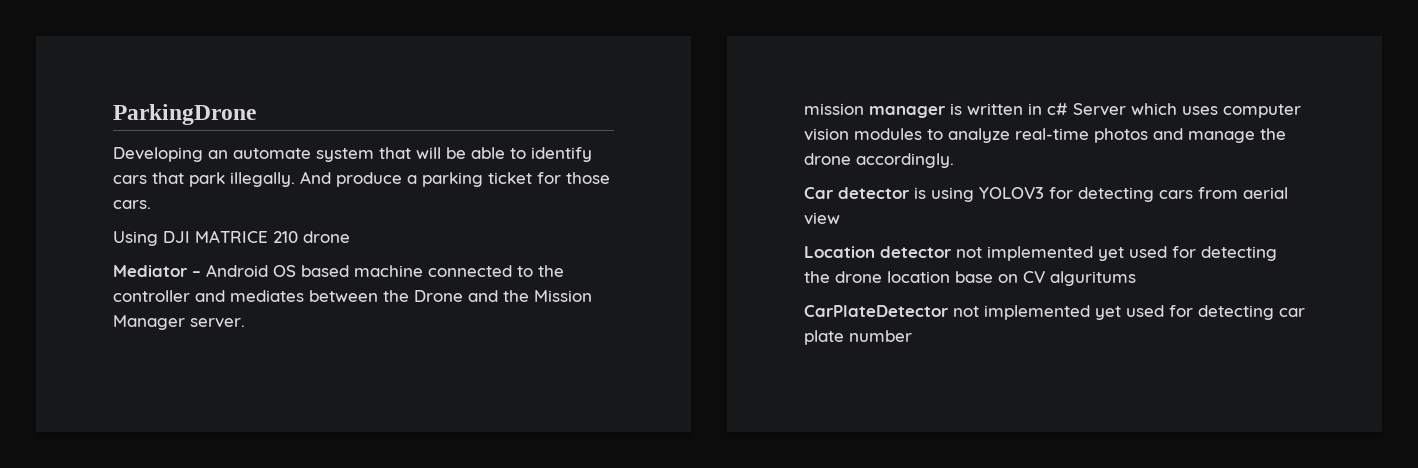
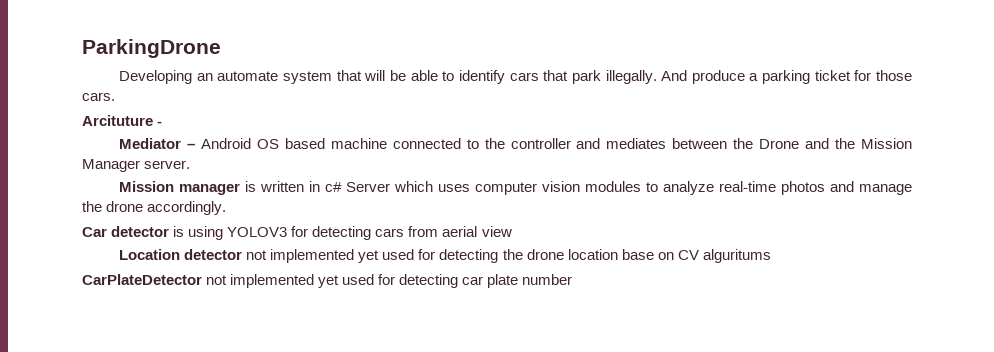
[113,230,350,246] Using DJI MATRICE 210 drone -> [82,115,163,126] Arcituture -
[804,103,864,115] mission -> [119,181,175,192] Mission

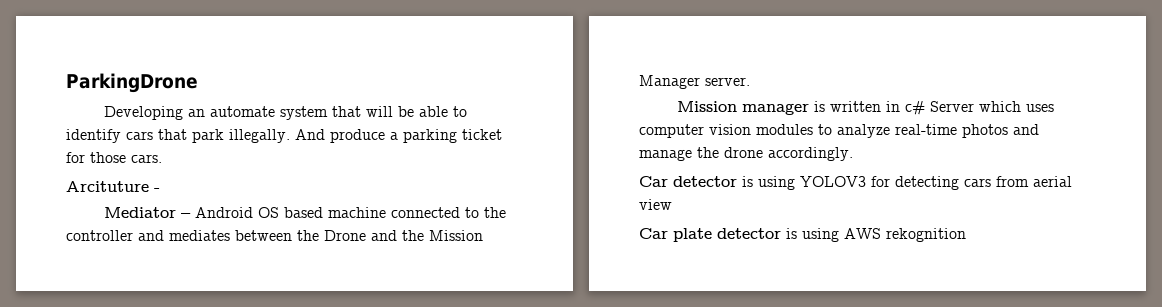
[119,249,771,263] [82,274,573,288] Location detector not implemented yet used for detecting the drone location base on CV alguritums // CarPlateDetector not implemented yet used for detecting car plate number -> [639,228,966,242] Car plate detector is using AWS rekognition

